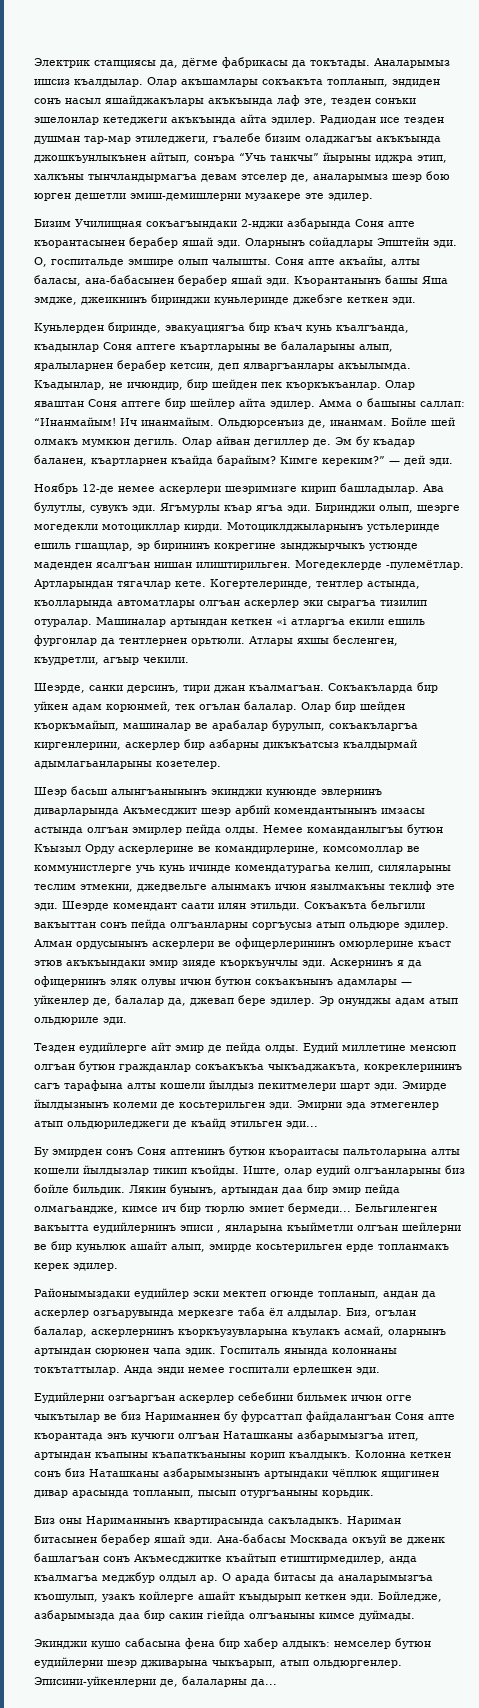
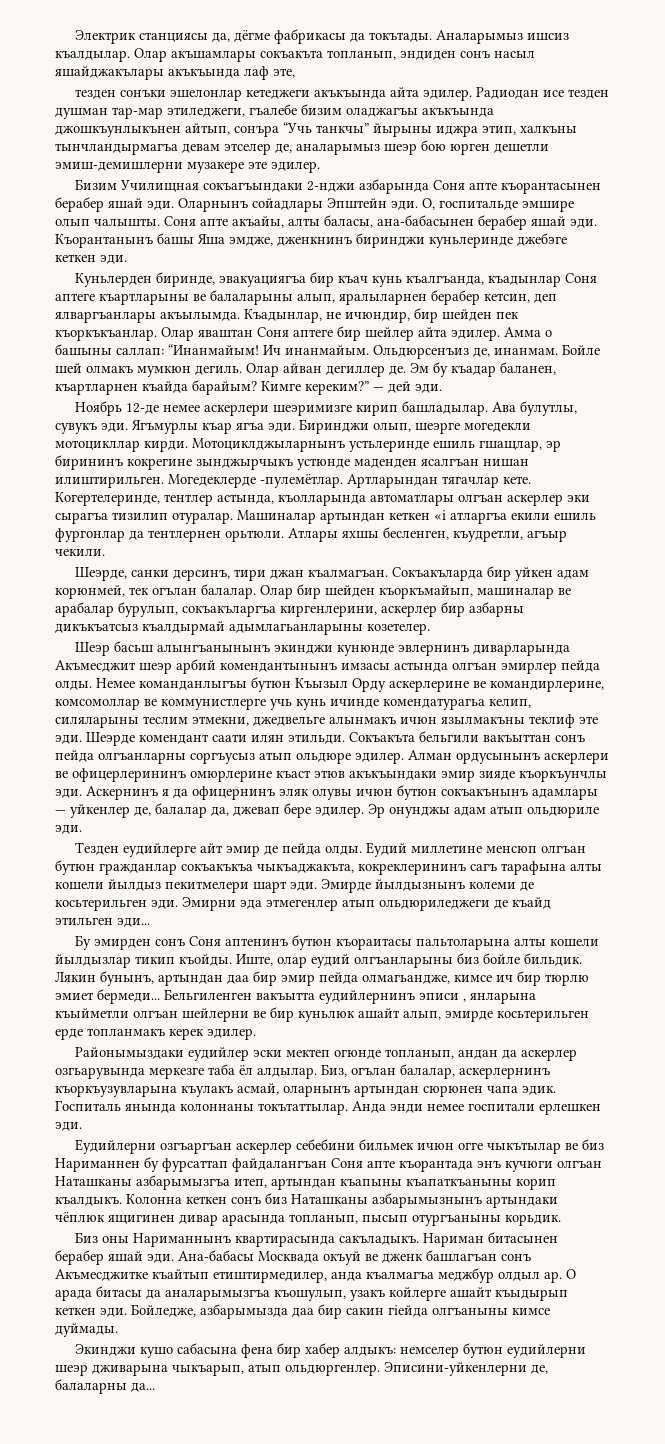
[94,60,156,68] стапциясы -> [139,32,209,42] станциясы
(327, 102) none -> (295, 73) //
[81,297,147,305] джеикнинъ -> [277,236,352,246] дженкнинъ

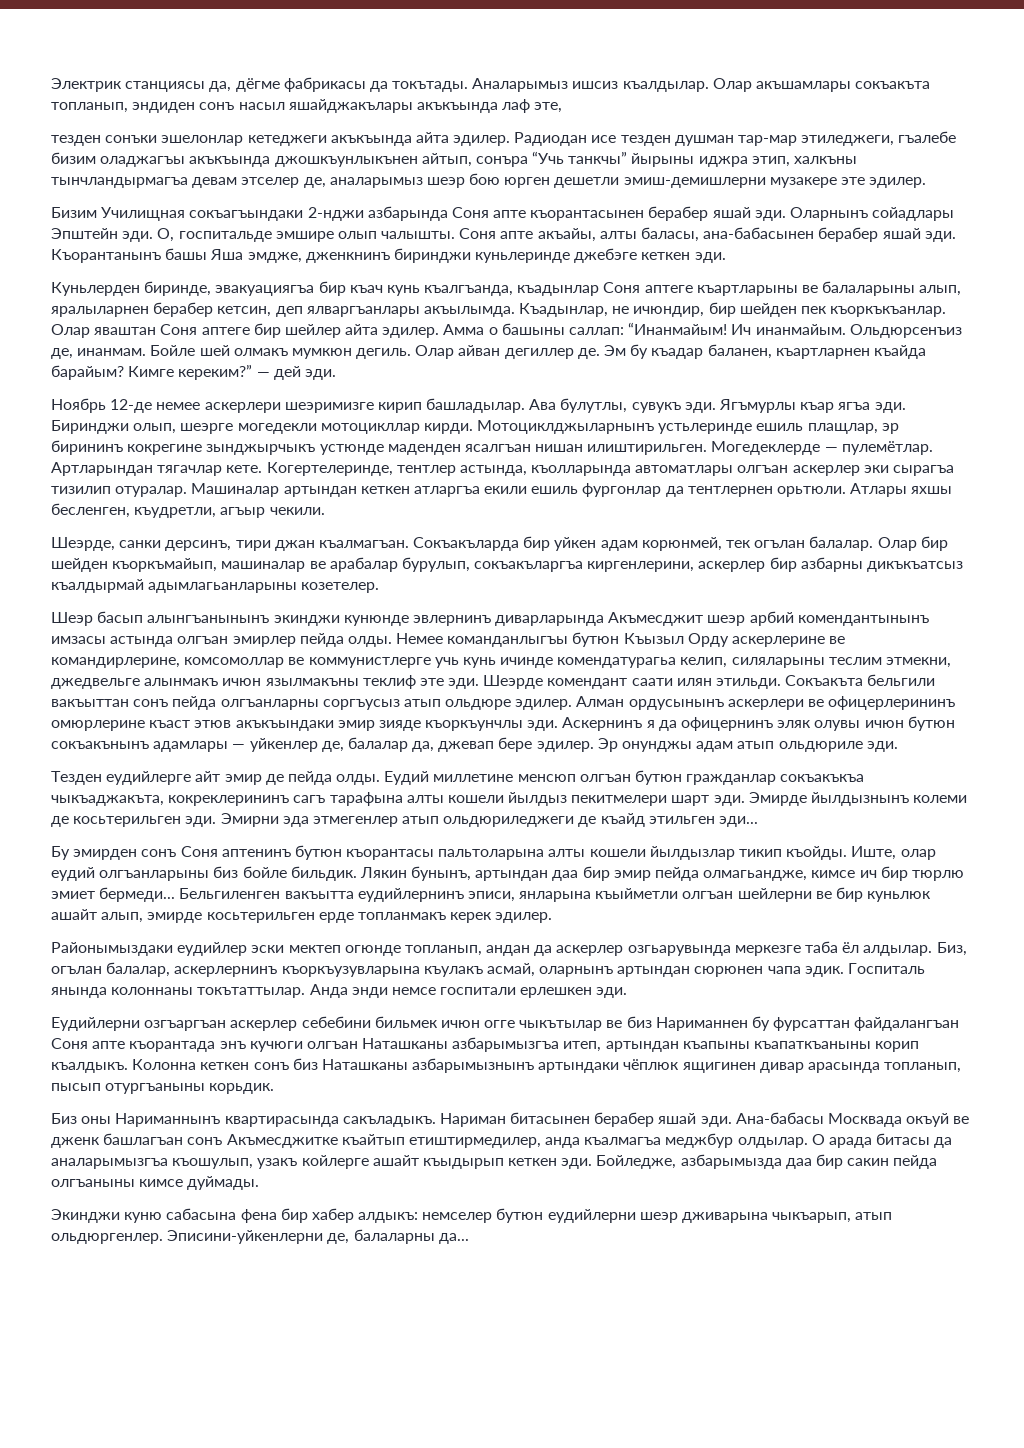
[479,440,542,452] гшащлар, -> [807,423,878,434] плащлар,
[260,474,343,488] -пулемётлар. -> [824,441,933,455] — пулемётлар.
[434,510,446,520] «і -> (410, 490) none
[114,641,154,653] басьш -> [97,611,144,623] басып
[336,938,413,950] къораитасы -> [346,849,435,860] къорантасы
[419,993,466,1002] эписи , -> [467,891,515,902] эписи,
[427,1104,464,1111] немее -> [391,987,436,995] немсе
[162,1158,228,1172] фурсаттап -> [773,1017,851,1031] фурсаттан
[498,1271,562,1283] олдыл ар. -> [737,1137,808,1148] олдылар.
[388,1305,428,1317] гіейда -> [893,1155,938,1169] пейда
[140,1347,174,1358] кушо -> [124,1212,163,1223] куню

